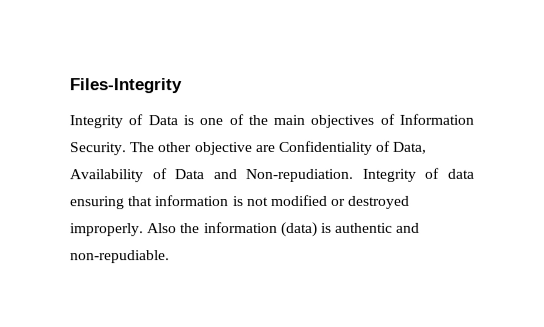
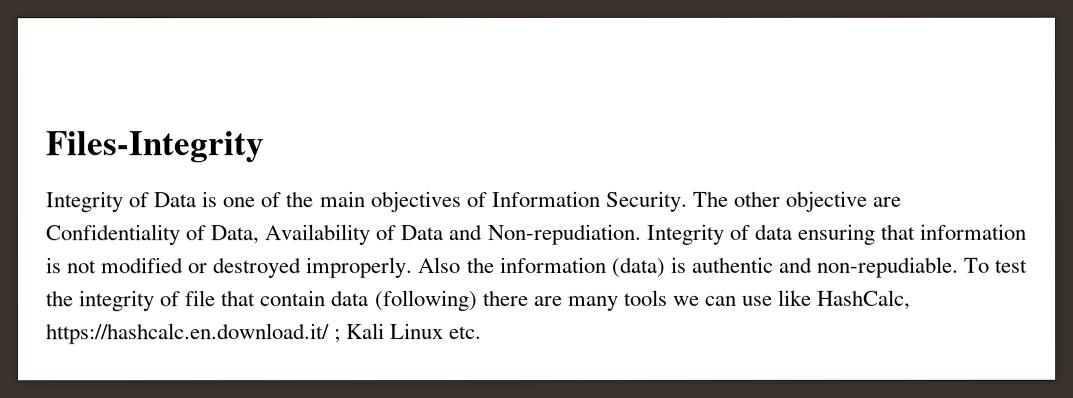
(170, 257) none -> [964,257,1029,273] [46,289,912,312] [46,323,483,345] To test the integrity of file that contain data (following) there are many tools we can use like HashCalc, https://hashcalc.en.download.it/ ; Kali Linux etc.

